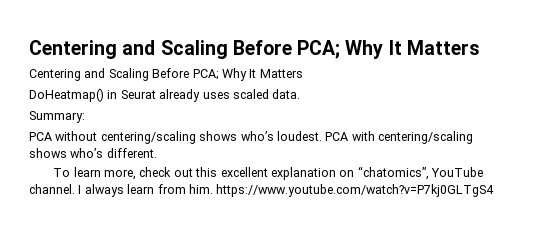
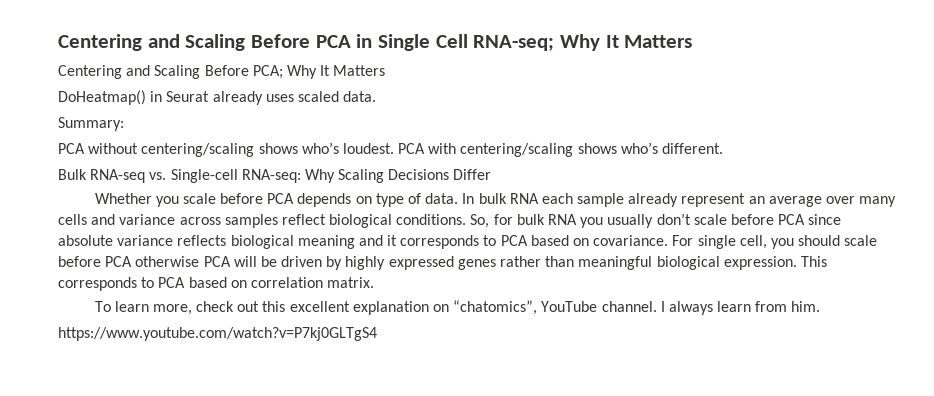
[29,40,341,59] Centering and Scaling Before PCA; -> [58,34,555,51] Centering and Scaling Before PCA in Single Cell RNA-seq;
(157, 153) none -> [58,169,492,183] [94,193,897,207] [58,213,842,228] [58,235,878,249] [58,256,827,270] [58,277,375,291] // Bulk RNA-seq vs. Single-cell RNA-seq: Why Scaling Decisions Differ // Whether you scale before PCA depends on type of data. In bulk RNA each sample already represent an average over many cells and variance across samples reflect biological conditions. So, for bulk RNA you usually don’t scale before PCA since absolute variance reflects biological meaning and it corresponds to PCA based on covariance. For single cell, you should scale before PCA otherwise PCA will be driven by highly expressed genes rather than meaningful biological expression. This corresponds to PCA based on correlation matrix.
(213, 189) none -> (821, 306) //

